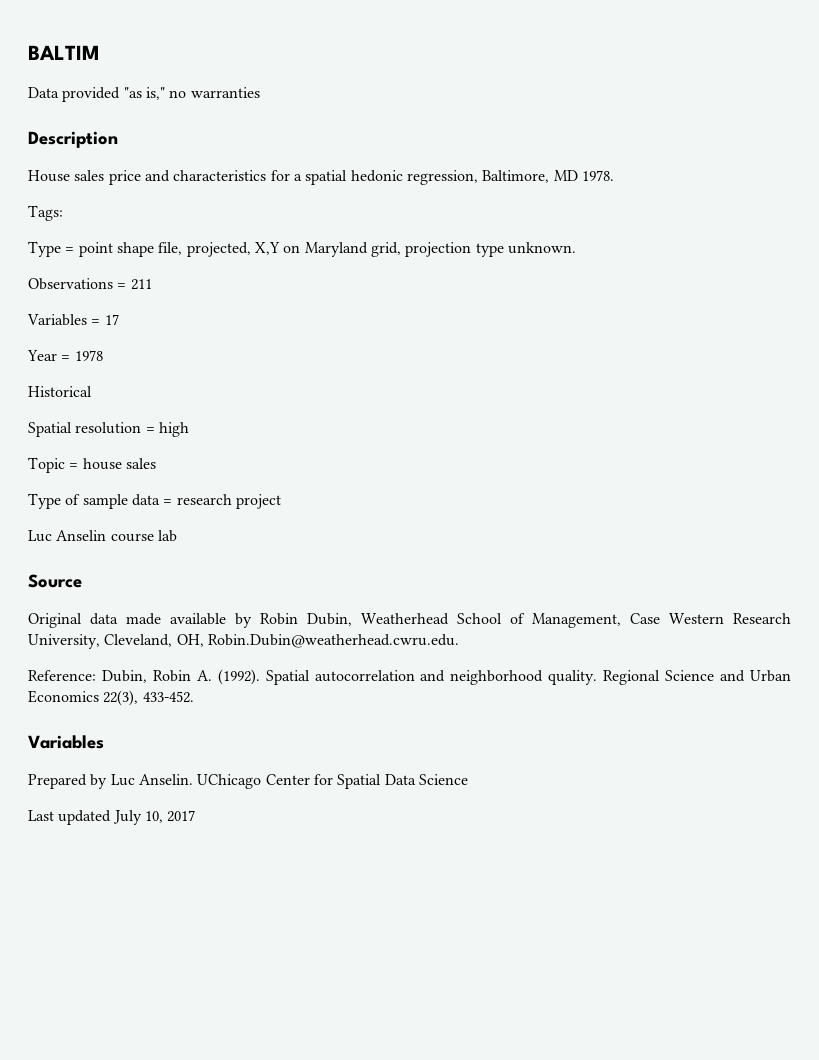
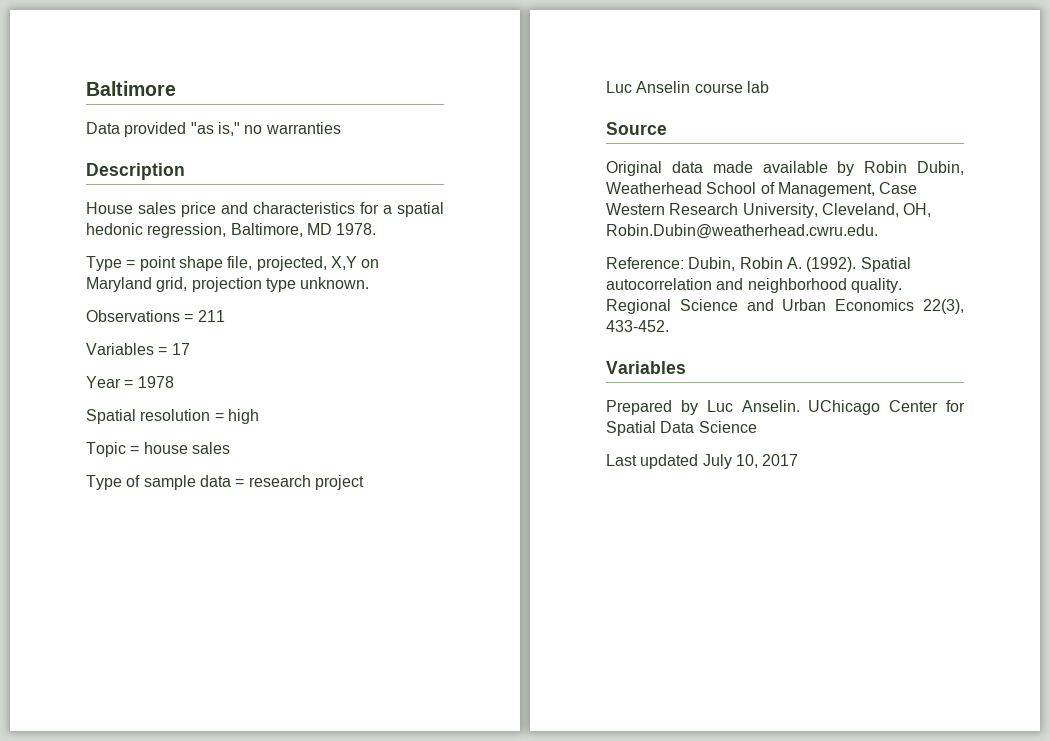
[28,45,100,60] BALTIM -> [86,81,176,96] Baltimore
[28,205,63,221] // Tags: -> (377, 229) none
[28,386,92,397] // Historical -> (174, 382) none

